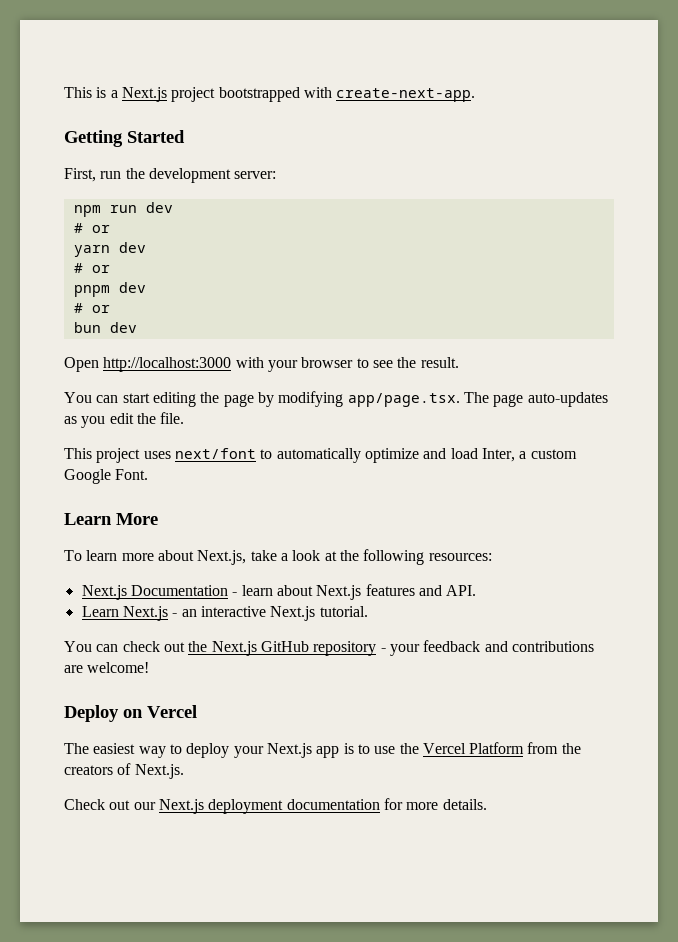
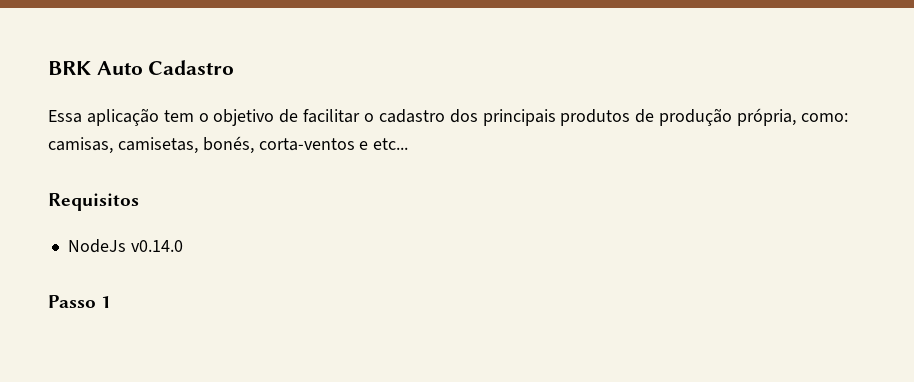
[64,87,476,102] [64,130,185,147] [64,168,277,183] [73,202,173,217] [73,223,110,233] [73,242,146,257] [73,263,110,273] [73,282,146,297] [73,303,110,313] [73,322,137,333] [64,357,459,372] [64,391,608,407] [64,412,185,428] [64,448,577,463] [64,469,149,484] [64,513,158,525] [64,549,492,565] [81,584,477,600] [81,606,368,621] [64,640,594,656] [64,662,150,673] [64,705,197,722] [64,742,581,758] [64,763,184,779] [64,798,487,814] This is a Next.js project bootstrapped with create-next-app. // Getting Started // First, run the development server: // npm run dev // # or // yarn dev // # or // pnpm dev // # or // bun dev // Open http://localhost:3000 with your browser to see the result. // You can start editing the page by modifying app/page.tsx. The page auto-updates as you edit the file. // This project uses next/font to automatically optimize and load Inter, a custom Google Font. // Learn More // To learn more about Next.js, take a look at the following resources: // Next.js Documentation - learn about Next.js features and API. // Learn Next.js - an interactive Next.js tutorial. // You can check out the Next.js GitHub repository - your feedback and contributions are welcome! // Deploy on Vercel // The easiest way to deploy your Next.js app is to use the Vercel Platform from the creators of Next.js. // Check out our Next.js deployment documentation for more details. -> [48,60,235,75] [48,108,848,126] [48,136,409,154] [48,193,139,211] [67,239,183,253] [48,295,112,308] BRK Auto Cadastro // Essa aplicação tem o objetivo de facilitar o cadastro dos principais produtos de produção própria, como: camisas, camisetas, bonés, corta-ventos e etc... // Requisitos // NodeJs v0.14.0 // Passo 1

